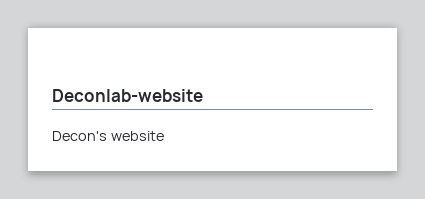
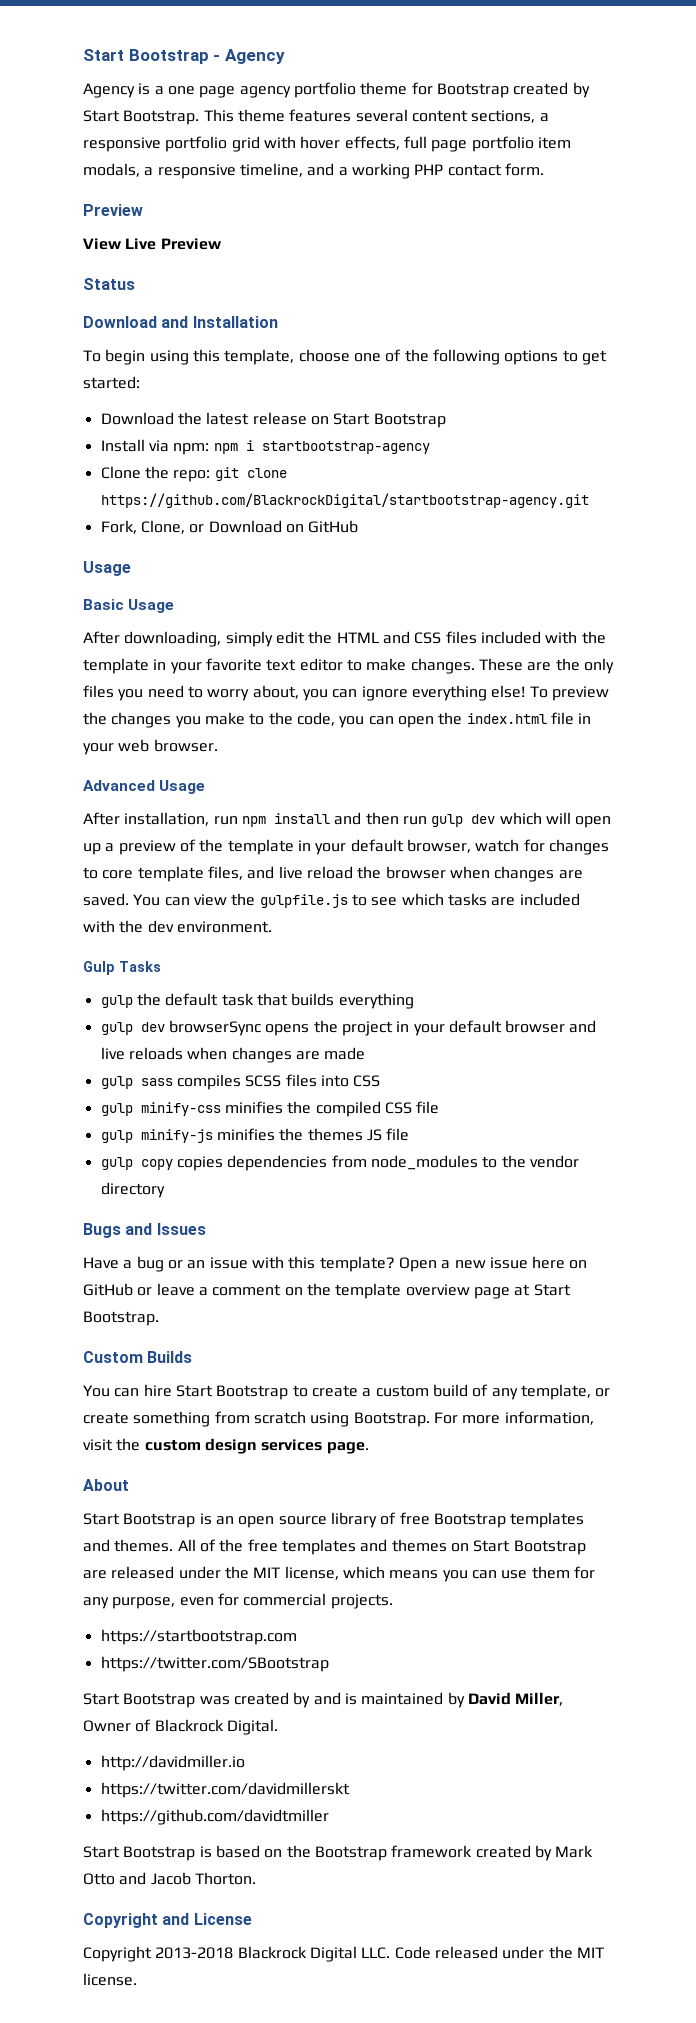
[52,89,203,102] [52,131,164,141] Deconlab-website // Decon's website -> [83,49,285,64] [83,82,590,98] [83,109,549,125] [83,136,571,152] [83,163,544,179] [83,204,143,216] [83,238,222,250] [83,278,135,290] [83,316,278,328] [83,349,607,365] [83,376,140,389] [100,412,446,428] [100,439,430,455] [100,466,287,482] [100,493,589,508] [100,520,359,534] [83,561,131,576] [83,599,175,613] [83,631,606,647] [83,658,614,674] [83,685,609,701] [83,712,592,728] [83,739,218,755] [83,780,206,794] [83,812,612,828] [83,839,609,855] [83,866,583,882] [83,893,580,908] [83,920,272,933] [83,961,161,975] [100,993,414,1009] [100,1020,597,1036] [100,1047,366,1063] [100,1074,381,1090] [100,1101,440,1117] [100,1128,410,1143] [100,1155,579,1171] [100,1182,165,1198] [83,1223,206,1238] [83,1256,588,1272] [83,1283,571,1299] [83,1311,159,1326] [83,1351,193,1363] [83,1384,611,1400] [83,1411,594,1427] [83,1438,369,1454] [83,1479,129,1491] [83,1512,585,1528] [83,1539,586,1555] [83,1566,595,1582] [83,1593,393,1609] [100,1629,297,1645] [100,1656,329,1672] [83,1692,564,1708] [83,1719,278,1735] [100,1755,245,1771] [100,1782,350,1798] [100,1809,329,1825] [83,1845,594,1861] [83,1872,256,1885] [83,1913,252,1928] [83,1946,604,1962] [83,1973,137,1986] Start Bootstrap - Agency // Agency is a one page agency portfolio theme for Bootstrap created by Start Bootstrap. This theme features several content sections, a responsive portfolio grid with hover effects, full page portfolio item modals, a responsive timeline, and a working PHP contact form. // Preview // View Live Preview // Status // Download and Installation // To begin using this template, choose one of the following options to get started: // Download the latest release on Start Bootstrap // Install via npm: npm i startbootstrap-agency // Clone the repo: git clone https://github.com/BlackrockDigital/startbootstrap-agency.git // Fork, Clone, or Download on GitHub // Usage // Basic Usage // After downloading, simply edit the HTML and CSS files included with the template in your favorite text editor to make changes. These are the only files you need to worry about, you can ignore everything else! To preview the changes you make to the code, you can open the index.html file in your web browser. // Advanced Usage // After installation, run npm install and then run gulp dev which will open up a preview of the template in your default browser, watch for changes to core template files, and live reload the browser when changes are saved. You can view the gulpfile.js to see which tasks are included with the dev environment. // Gulp Tasks // gulp the default task that builds everything // gulp dev browserSync opens the project in your default browser and live reloads when changes are made // gulp sass compiles SCSS files into CSS // gulp minify-css minifies the compiled CSS file // gulp minify-js minifies the themes JS file // gulp copy copies dependencies from node_modules to the vendor directory // Bugs and Issues // Have a bug or an issue with this template? Open a new issue here on GitHub or leave a comment on the template overview page at Start Bootstrap. // Custom Builds // You can hire Start Bootstrap to create a custom build of any template, or create something from scratch using Bootstrap. For more information, visit the custom design services page. // About // Start Bootstrap is an open source library of free Bootstrap templates and themes. All of the free templates and themes on Start Bootstrap are released under the MIT license, which means you can use them for any purpose, even for commercial projects. // https://startbootstrap.com // https://twitter.com/SBootstrap // Start Bootstrap was created by and is maintained by David Miller, Owner of Blackrock Digital. // http://davidmiller.io // https://twitter.com/davidmillerskt // https://github.com/davidtmiller // Start Bootstrap is based on the Bootstrap framework created by Mark Otto and Jacob Thorton. // Copyright and License // Copyright 2013-2018 Blackrock Digital LLC. Code released under the MIT license.

